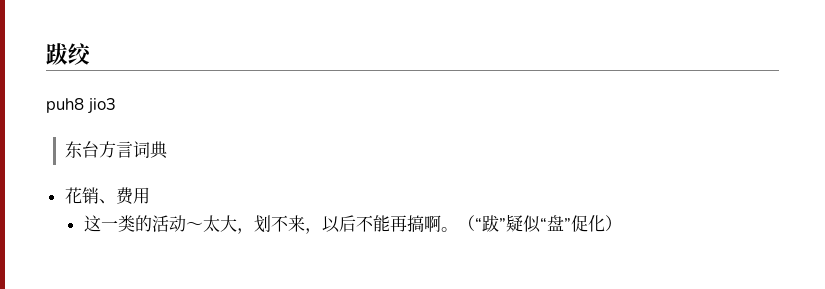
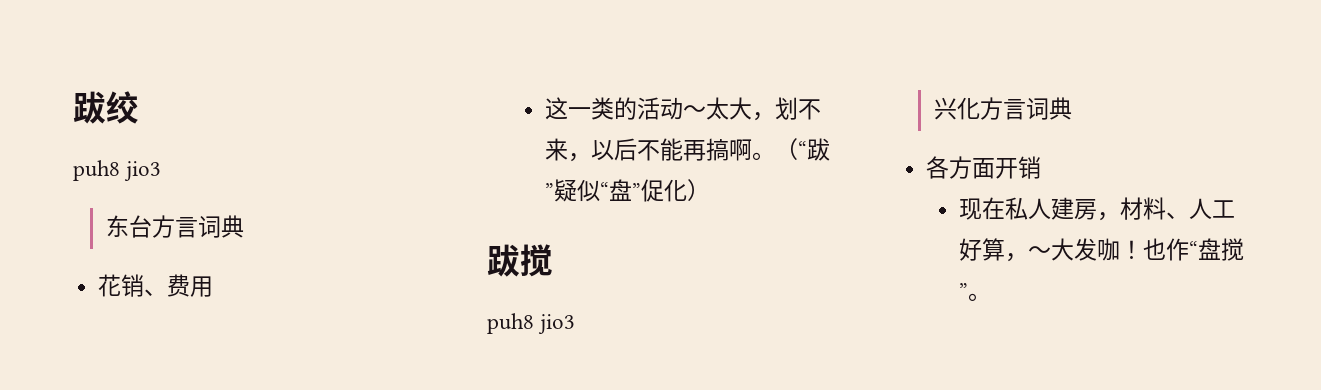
(622, 223) none -> [487,244,553,277] [487,313,576,335] [934,97,1073,120] [926,156,1042,179] [959,197,1236,221] [959,238,1245,262] [959,283,992,301] // 跋搅 // puh8 jio3 // 兴化方言词典 // 各方面开销 // 现在私人建房，材料、人工好算，～大发咖！也作“盘搅”。

